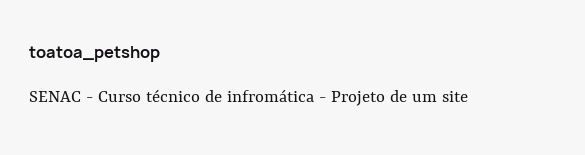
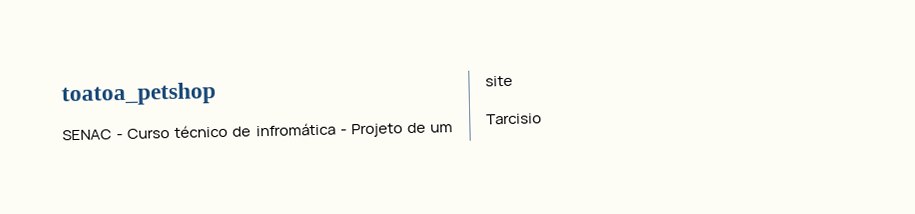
(468, 96) none -> [486,113,542,125] // Tarcisio

